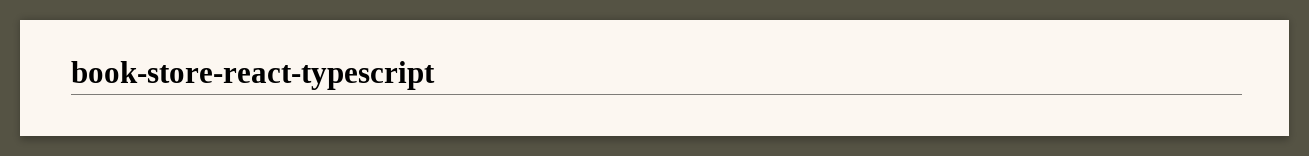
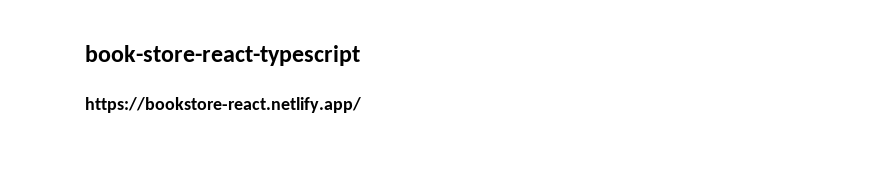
(435, 75) none -> [85,97,361,113] // https://bookstore-react.netlify.app/

